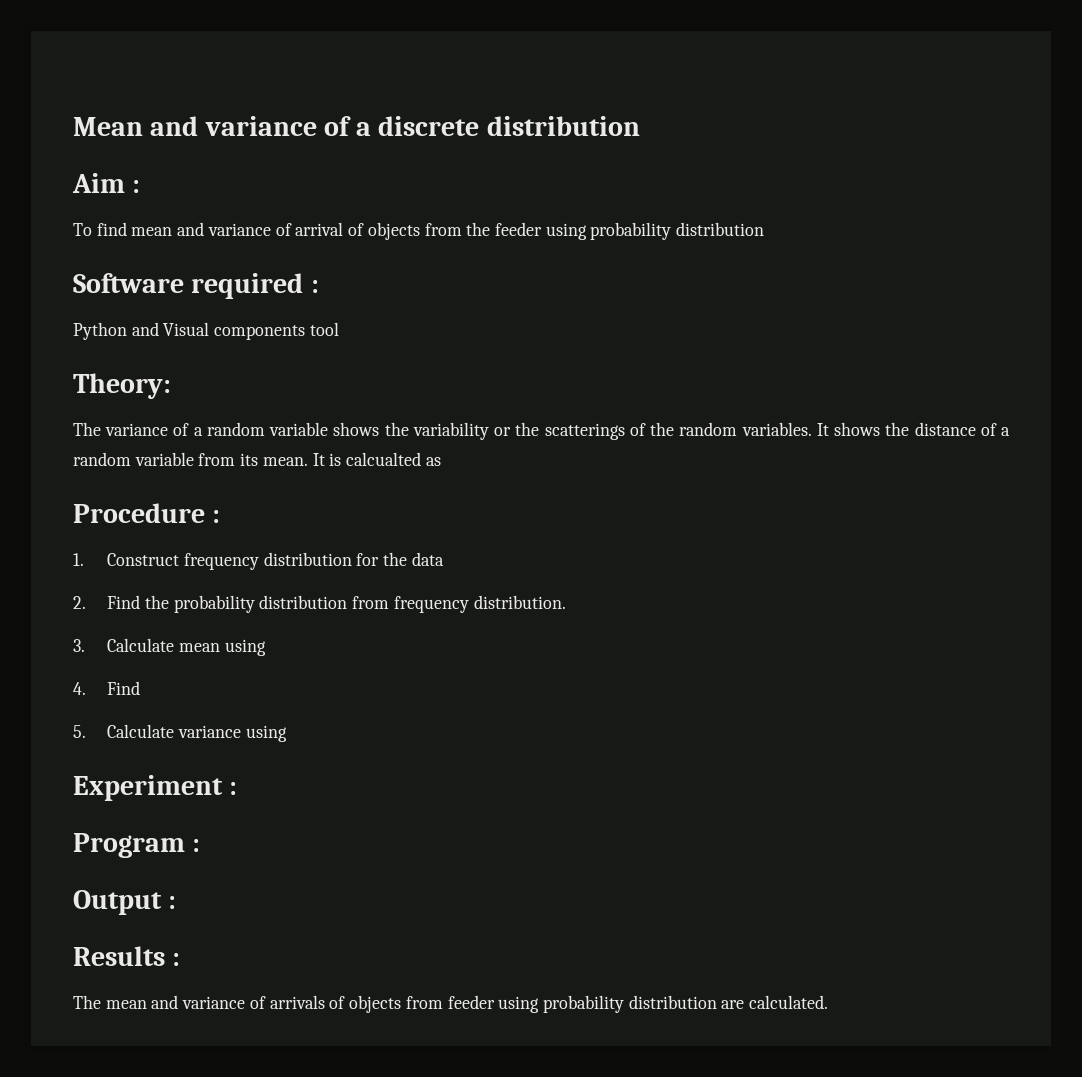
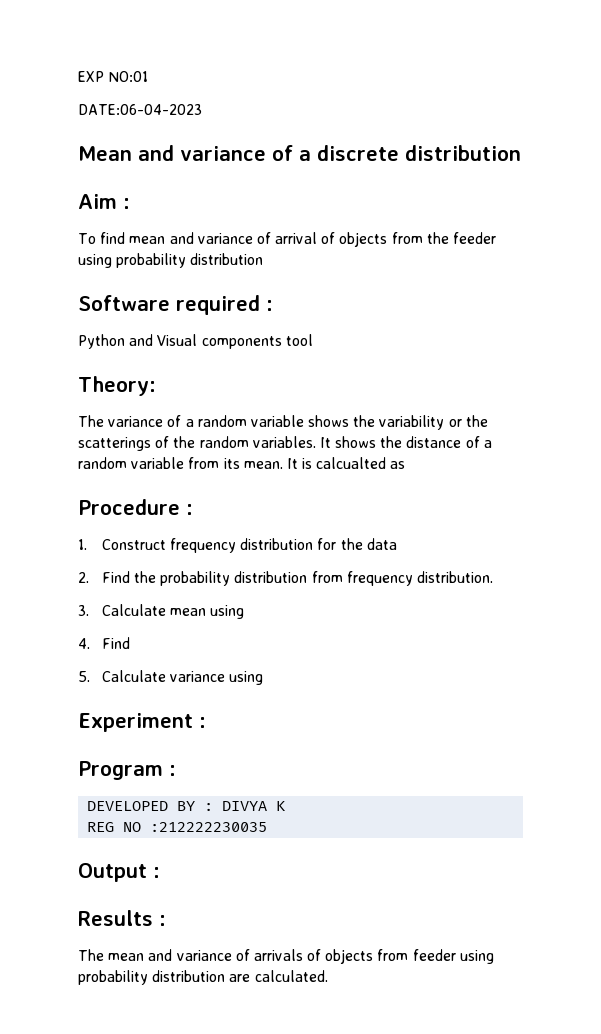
(73, 126) none -> [78,71,149,82] [78,104,202,115] EXP NO:01 // DATE:06-04-2023 //
(201, 845) none -> [87,801,287,811] [87,822,268,832] // DEVELOPED BY : DIVYA K // REG NO :212222230035

